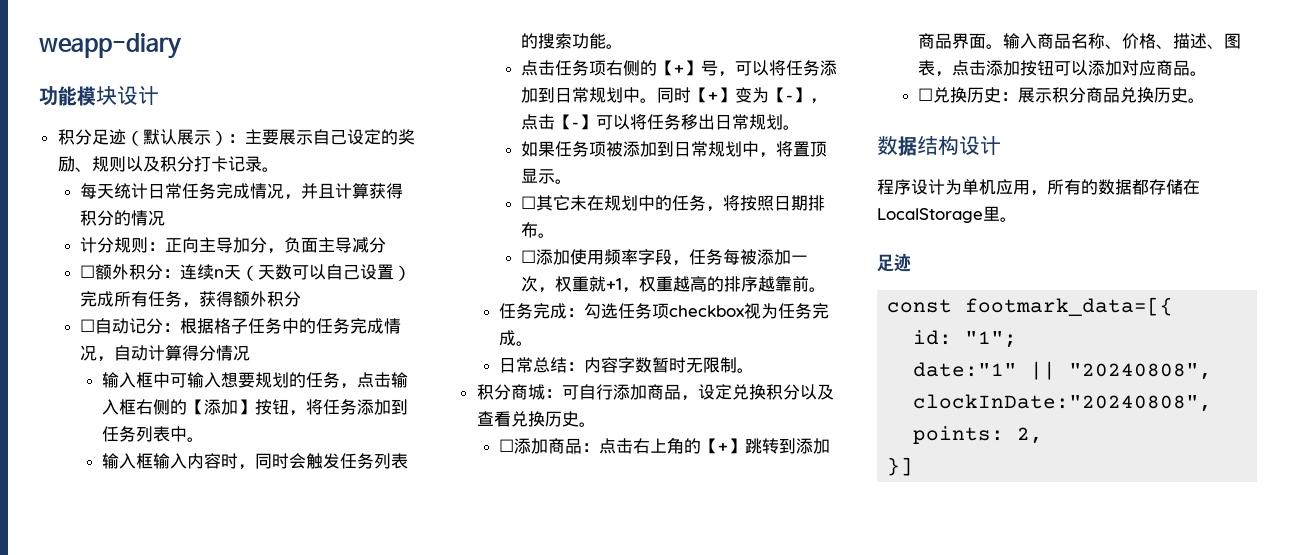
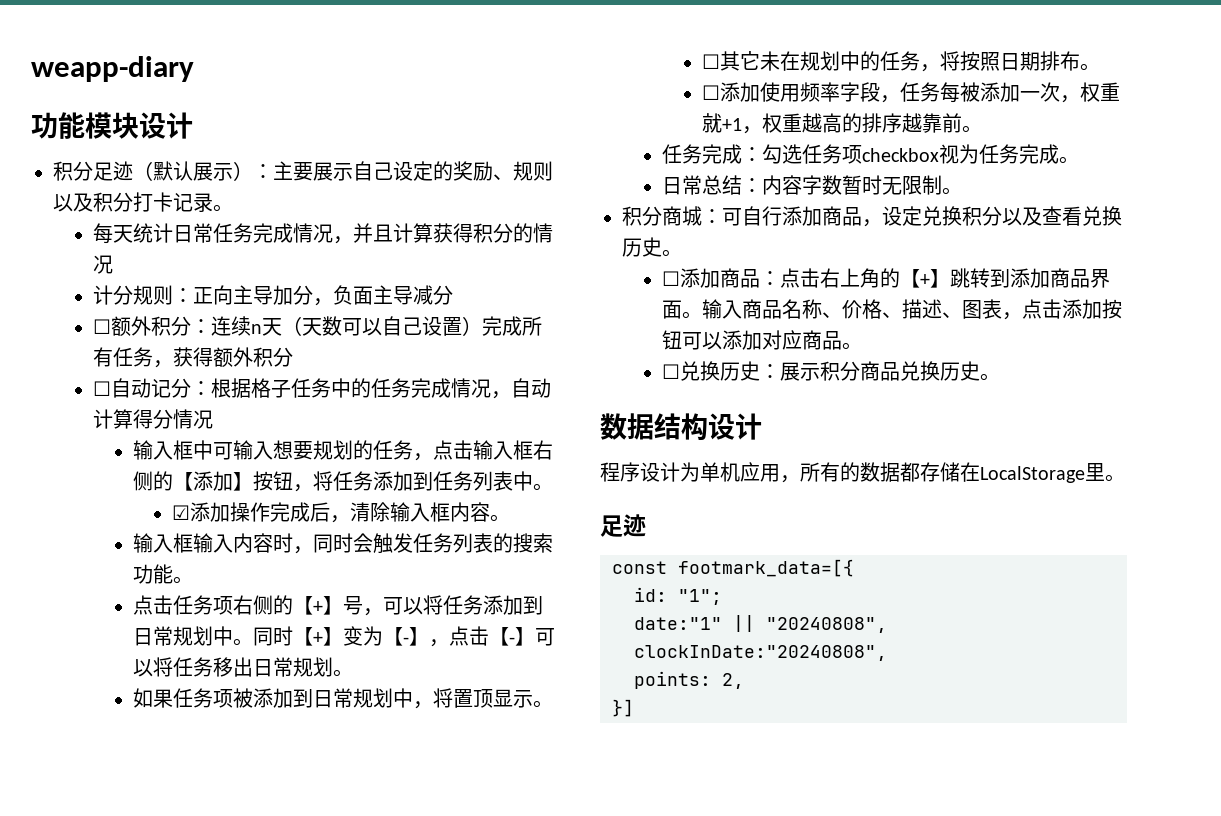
(205, 439) none -> [172,502,511,523] // ☑添加操作完成后，清除输入框内容。

